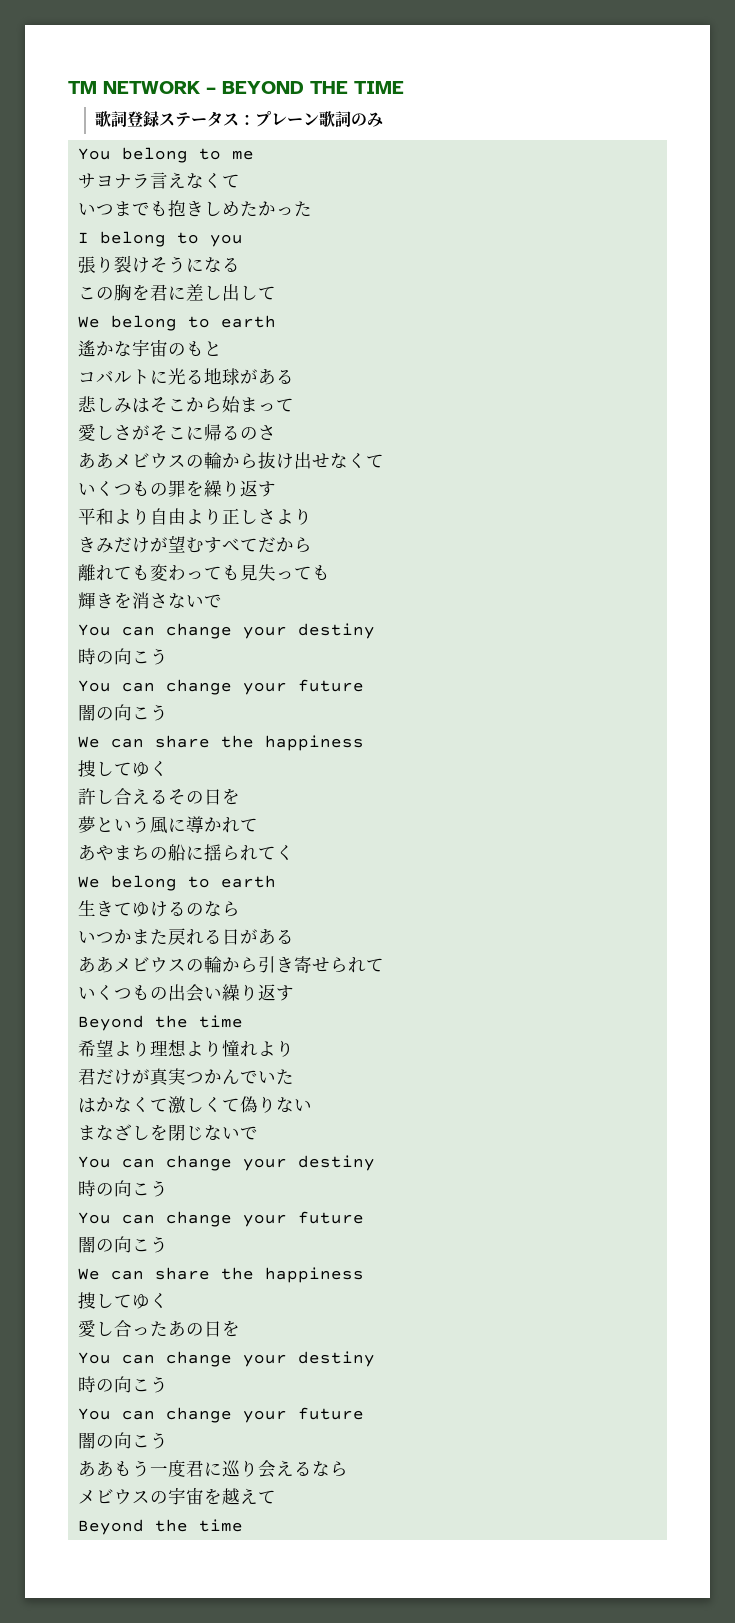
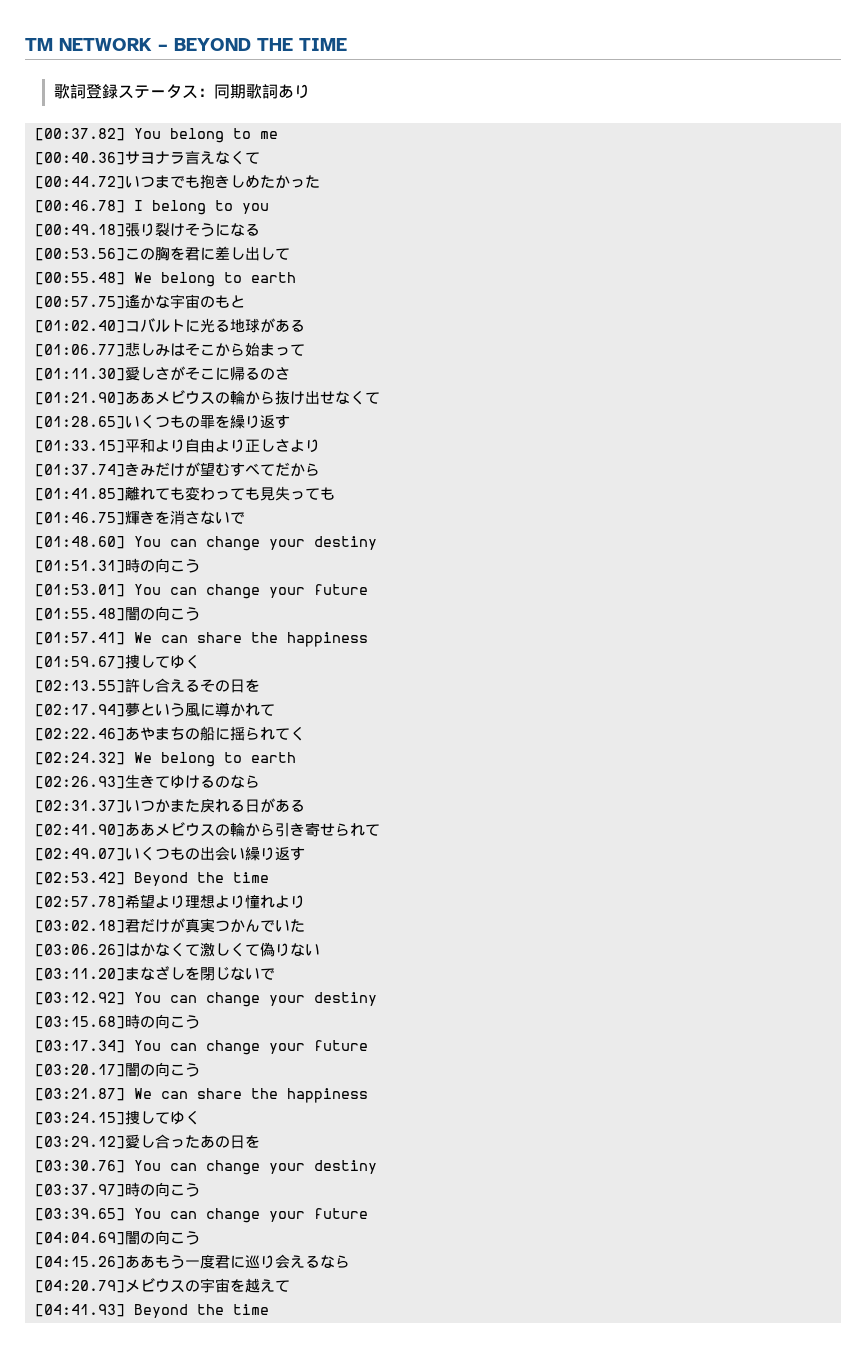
[255,111,384,127] プレーン歌詞のみ // -> [213,84,310,99] [34,128,125,141] 同期歌詞あり // [00:37.82]
(254, 155) none -> [34,152,125,165] [00:40.36]
(240, 181) none -> [34,176,125,189] [00:44.72]
(312, 209) none -> [34,200,125,213] [00:46.78]
(243, 240) none -> [34,224,125,237] [00:49.18]
(240, 264) none -> [34,248,125,261] [00:53.56]
[77,315,276,331] We belong to earth // -> [34,272,296,287] [34,296,125,309] [00:55.48] We belong to earth // [00:57.75]
(222, 348) none -> [34,320,125,333] [01:02.40]
(294, 376) none -> [34,344,125,357] [01:06.77]
(294, 405) none -> [34,368,125,381] [01:11.30]
(276, 432) none -> [34,392,125,405] [01:21.90]
(384, 461) none -> [34,416,125,429] [01:28.65]
(276, 489) none -> [34,440,125,453] [01:33.15]
(312, 516) none -> [34,464,125,477] [01:37.74]
(312, 545) none -> [34,488,125,501] [01:41.85]
(330, 573) none -> [34,512,125,525] [01:46.75]
[77,623,375,639] [77,648,168,665] [77,679,364,695] [77,704,168,721] [77,735,364,751] [77,760,168,777] You can change your destiny // 時の向こう // You can change your future // 闇の向こう // We can share the happiness // 捜してゆく // -> [34,536,377,551] [34,558,200,573] [34,584,368,599] [34,606,200,621] [34,632,368,647] [34,654,200,669] [34,680,125,693] [01:48.60] You can change your destiny // [01:51.31]時の向こう // [01:53.01] You can change your future // [01:55.48]闇の向こう // [01:57.41] We can share the happiness // [01:59.67]捜してゆく // [02:13.55]
(240, 796) none -> [34,704,125,717] [02:17.94]
(258, 825) none -> [34,728,125,741] [02:22.46]
[77,875,276,891] We belong to earth // -> [34,752,296,767] [34,776,125,789] [02:24.32] We belong to earth // [02:26.93]
(240, 909) none -> [34,800,125,813] [02:31.37]
(294, 936) none -> [34,824,125,837] [02:41.90]
(384, 965) none -> [34,848,125,861] [02:49.07]
(294, 993) none -> [34,872,125,885] [02:53.42]
(243, 1021) none -> [34,896,125,909] [02:57.78]
(294, 1048) none -> [34,920,125,933] [03:02.18]
(294, 1077) none -> [34,944,125,957] [03:06.26]
(312, 1105) none -> [34,968,125,981] [03:11.20]
[77,1155,375,1171] [77,1180,168,1197] [77,1211,364,1227] [77,1236,168,1253] [77,1267,364,1283] [77,1292,168,1309] You can change your destiny // 時の向こう // You can change your future // 闇の向こう // We can share the happiness // 捜してゆく // -> [34,992,377,1007] [34,1014,200,1029] [34,1040,368,1055] [34,1062,200,1077] [34,1088,368,1103] [34,1110,200,1125] [34,1136,125,1149] [03:12.92] You can change your destiny // [03:15.68]時の向こう // [03:17.34] You can change your future // [03:20.17]闇の向こう // [03:21.87] We can share the happiness // [03:24.15]捜してゆく // [03:29.12]
[77,1351,375,1367] [77,1376,168,1393] [77,1407,364,1423] [77,1432,168,1449] You can change your destiny // 時の向こう // You can change your future // 闇の向こう // -> [34,1160,377,1175] [34,1182,200,1197] [34,1208,368,1223] [34,1230,200,1245] [34,1256,125,1269] [03:30.76] You can change your destiny // [03:37.97]時の向こう // [03:39.65] You can change your future // [04:04.69]闇の向こう // [04:15.26]
(348, 1469) none -> [34,1280,125,1293] [04:20.79]
(276, 1497) none -> [34,1304,125,1317] [04:41.93]

